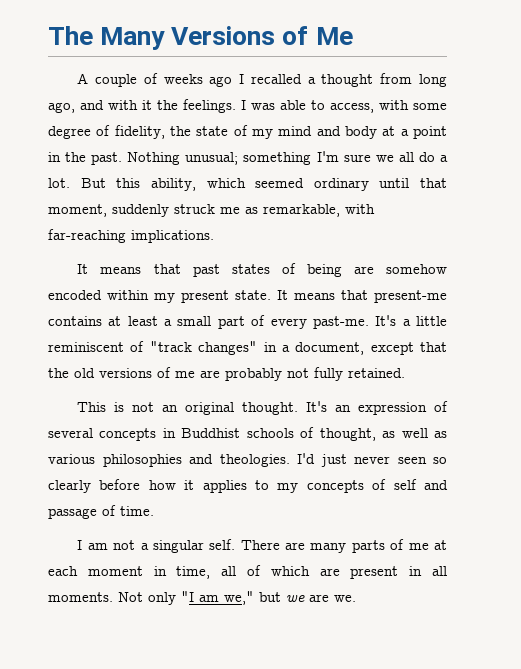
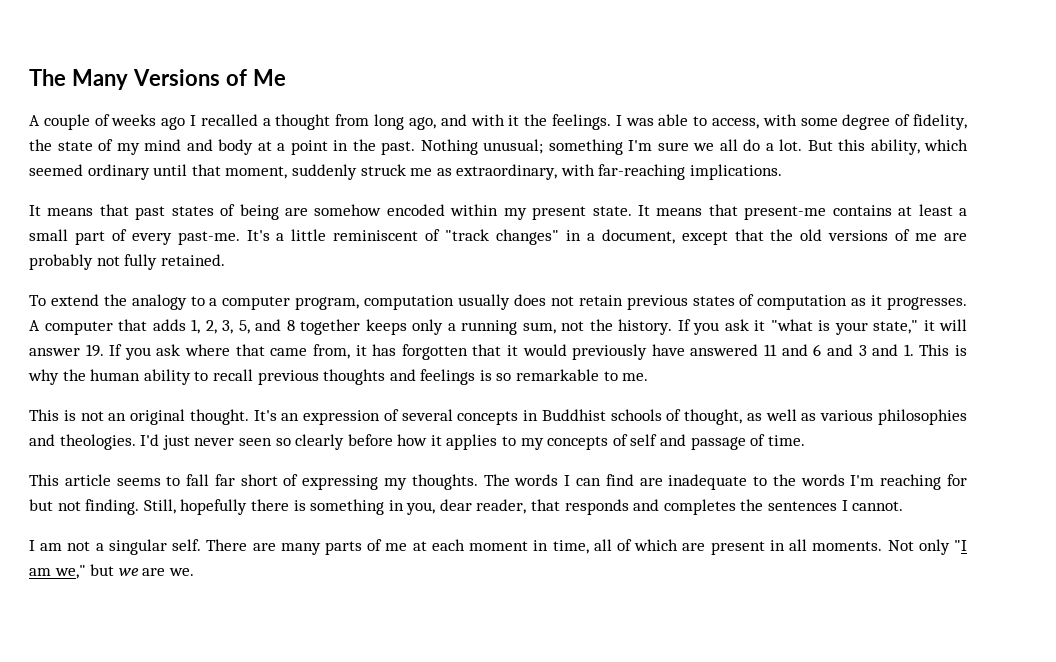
[263,204,340,217] remarkable, -> [456,164,558,180] extraordinary,
(405, 373) none -> [29,294,968,310] [29,319,967,335] [29,344,968,360] [28,369,649,385] // To extend the analogy to a computer program, computation usually does not retain previous states of computation as it progresses. A computer that adds 1, 2, 3, 5, and 8 together keeps only a running sum, not the history. If you ask it "what is your state," it will answer 19. If you ask where that came from, it has forgotten that it would previously have answered 11 and 6 and 3 and 1. This is why the human ability to recall previous thoughts and feelings is so remarkable to me.
(154, 511) none -> [29,474,967,490] [29,499,904,515] // This article seems to fall far short of expressing my thoughts. The words I can find are inadequate to the words I'm reaching for but not finding. Still, hopefully there is something in you, dear reader, that responds and completes the sentences I cannot.

